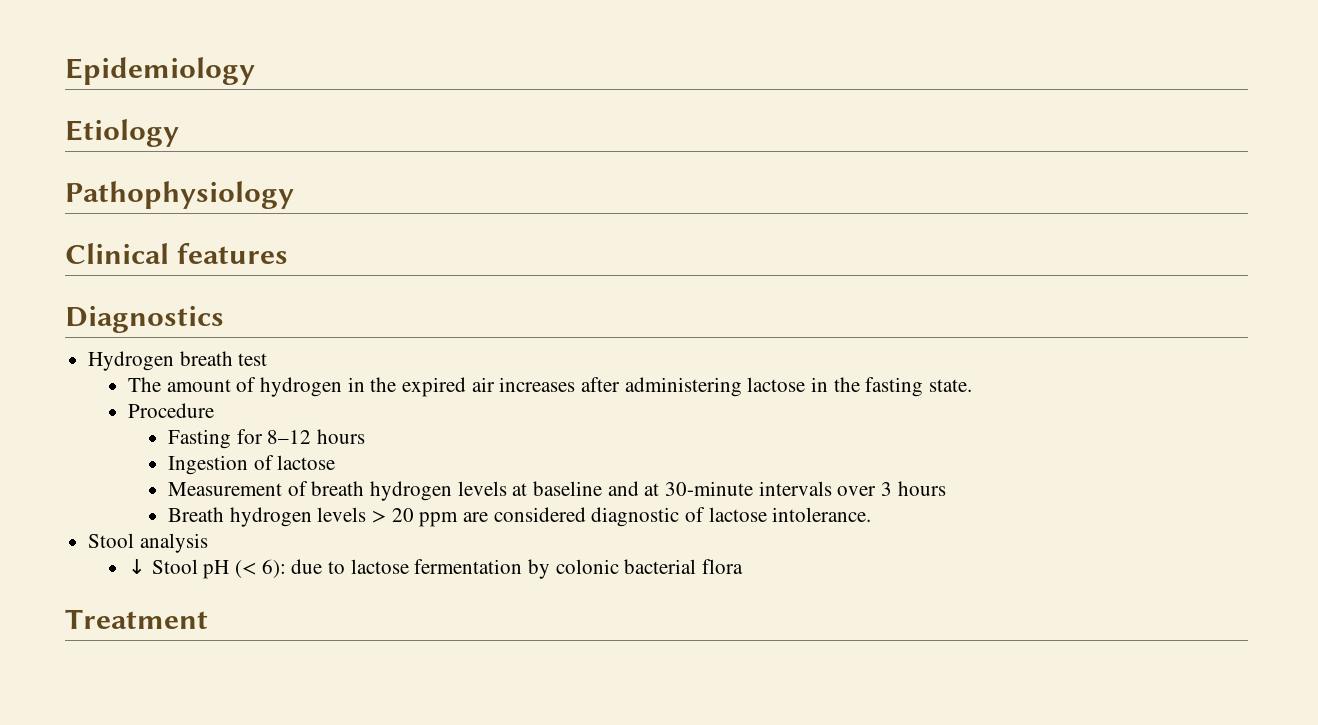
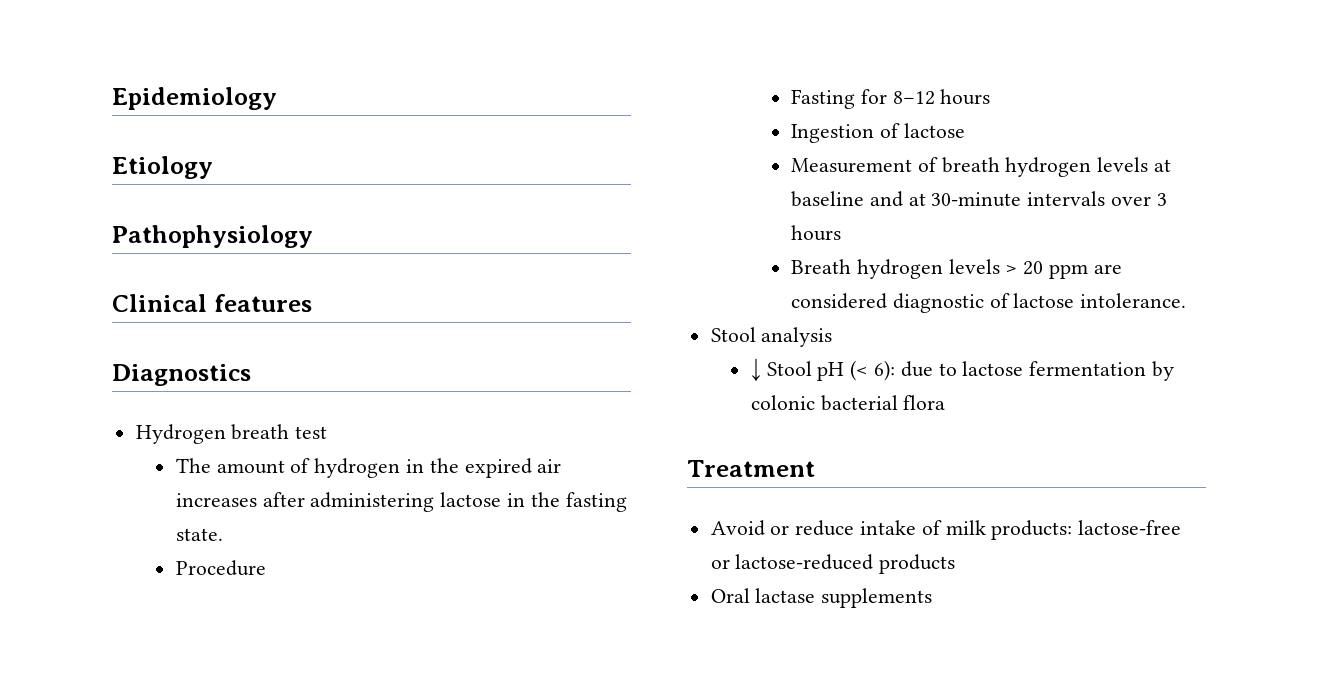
(208, 619) none -> [710,520,1182,540] [710,554,956,574] [710,588,933,608] // Avoid or reduce intake of milk products: lactose‑free or lactose‑reduced products // Oral lactase supplements

